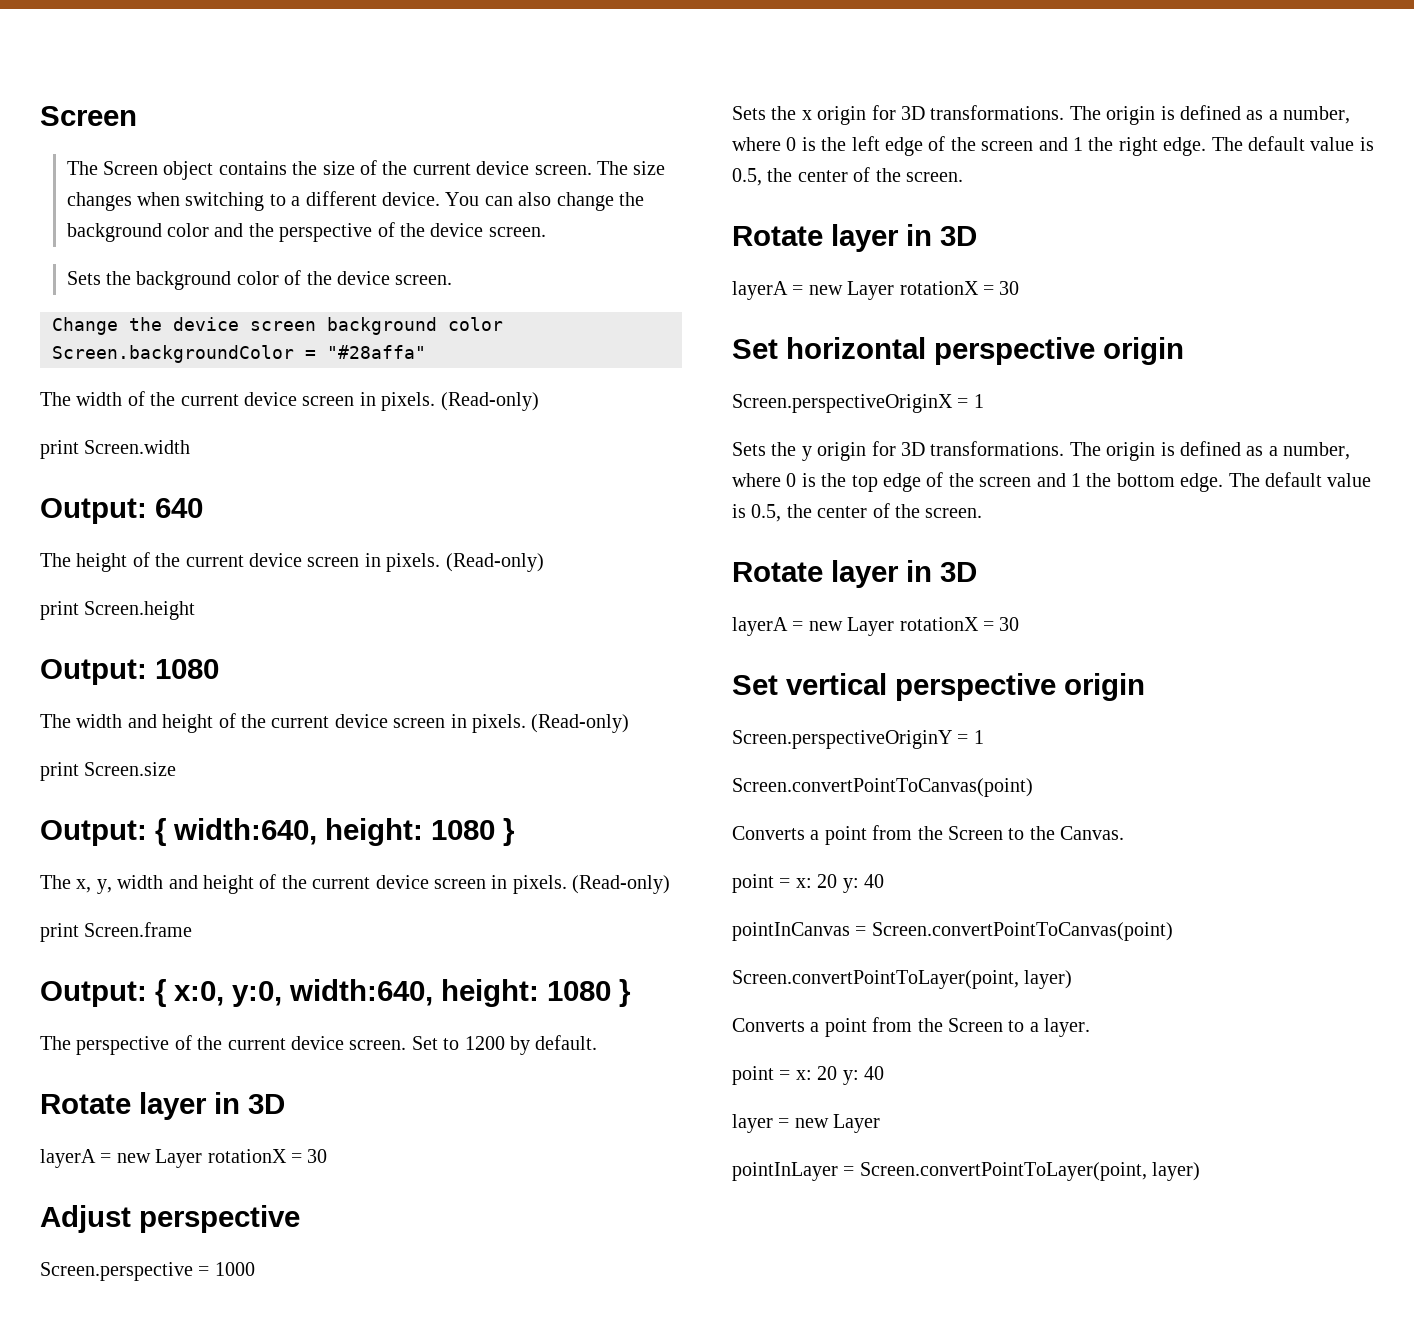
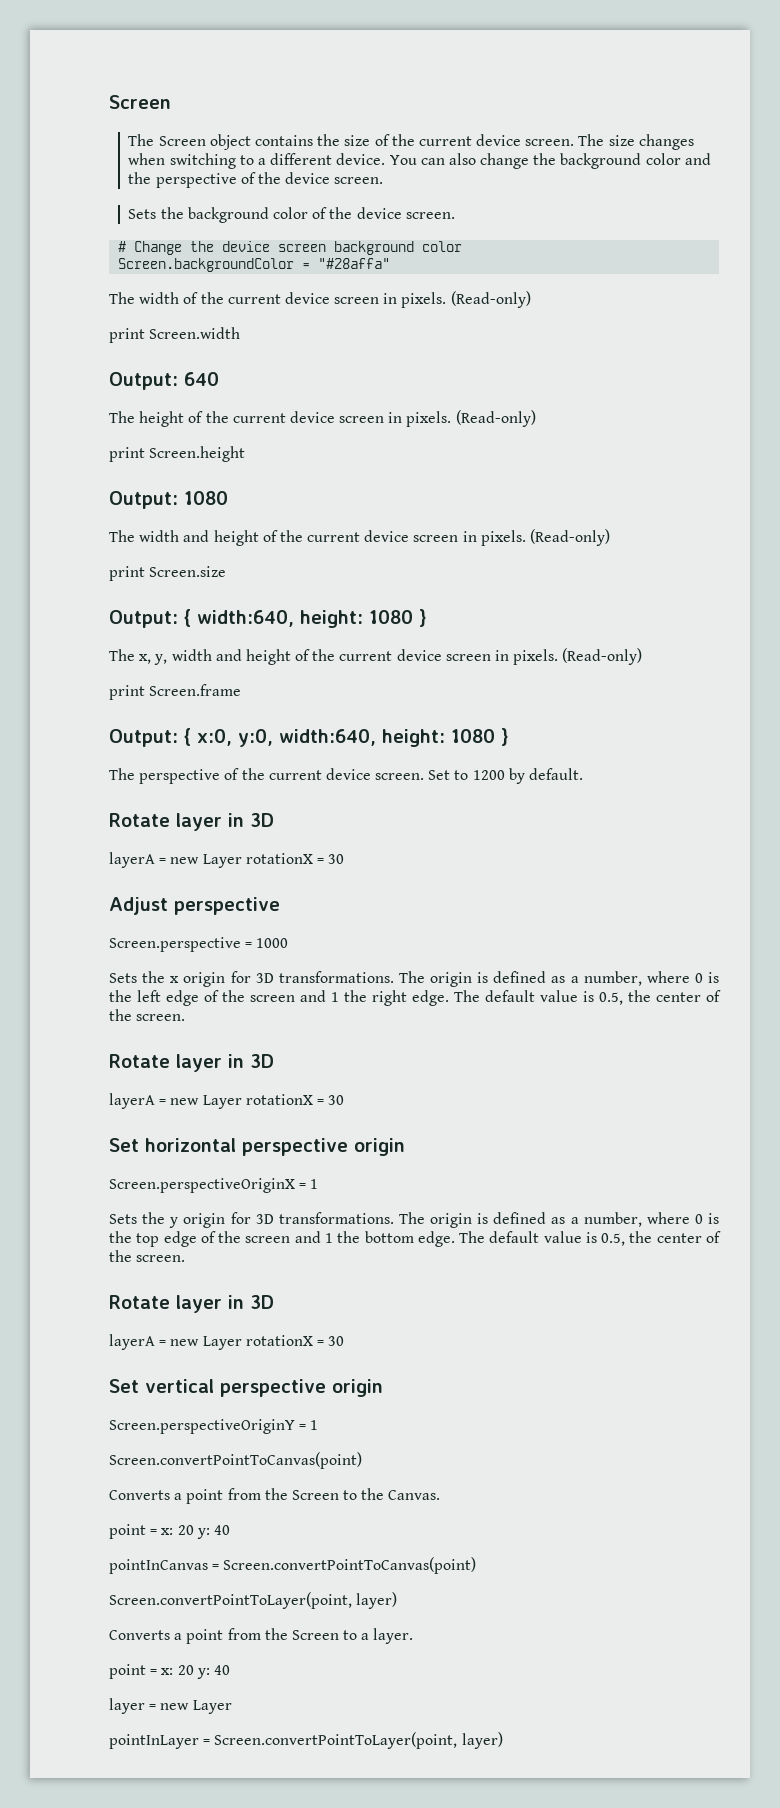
(453, 280) none -> [118,241,127,252] #

